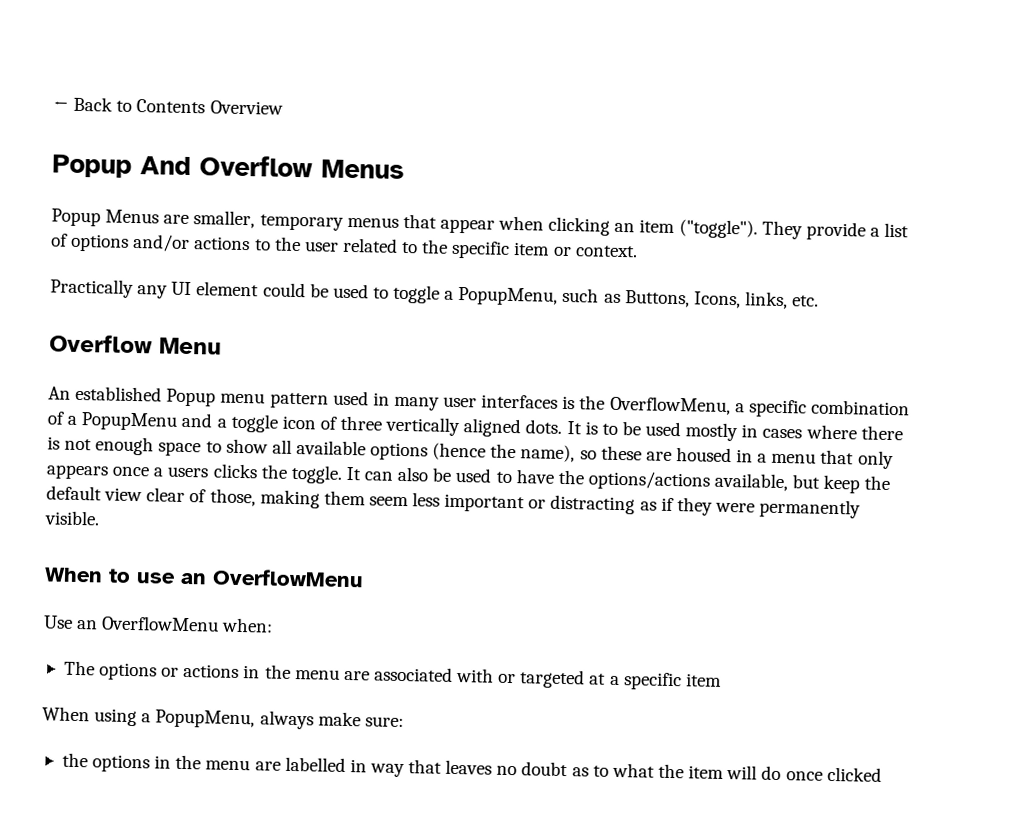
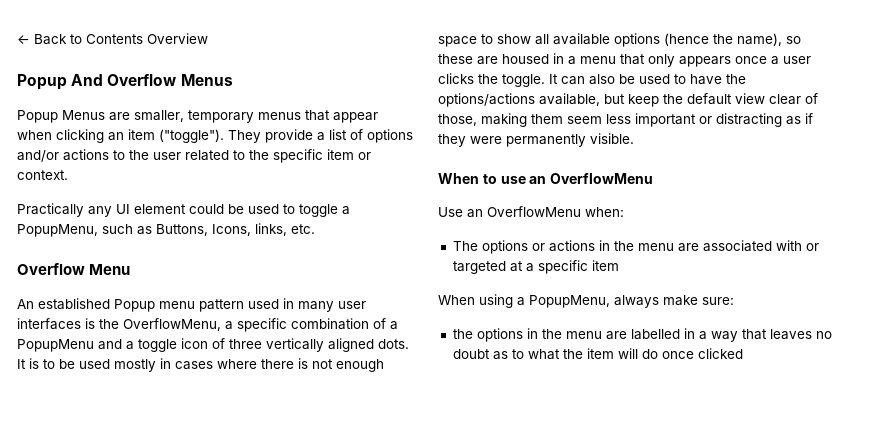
[167,466,210,478] users -> [783,56,811,64] user
(367, 766) none -> [698,331,707,340] a

